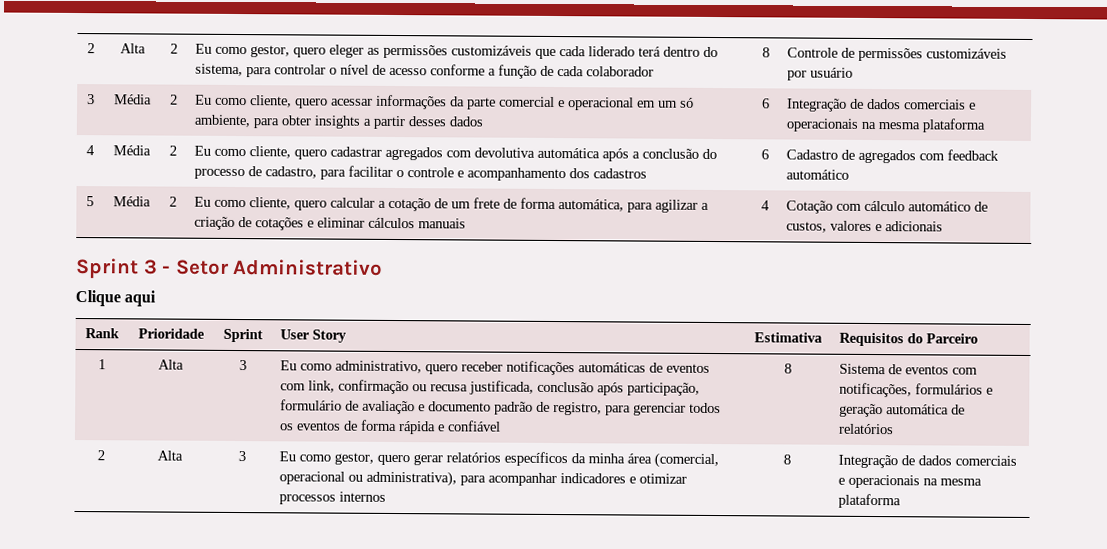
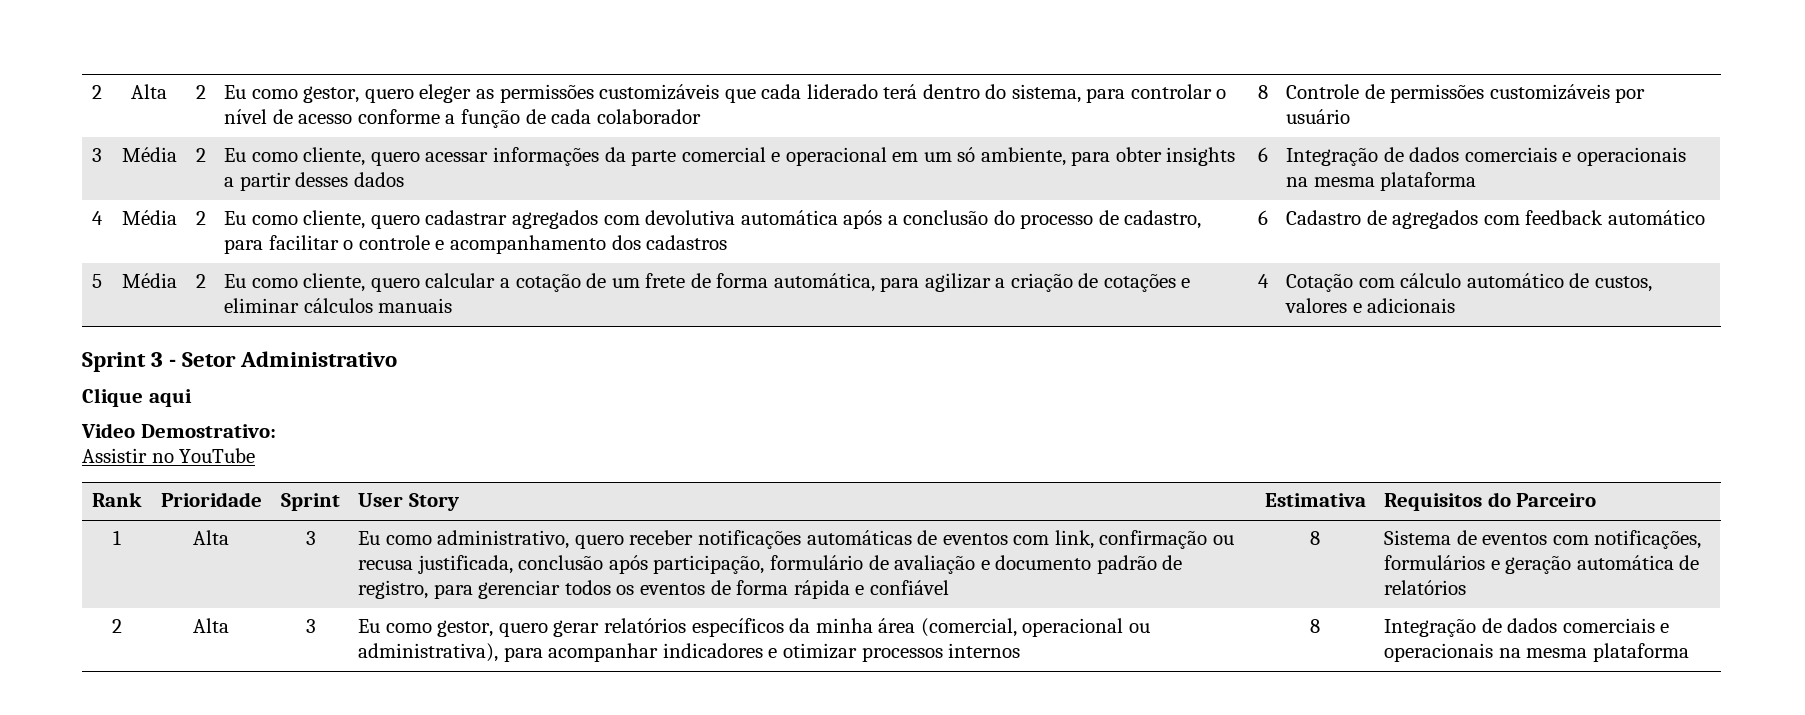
(157, 298) none -> [81,423,276,438] [82,448,256,463] // Video Demostrativo: // Assistir no YouTube

